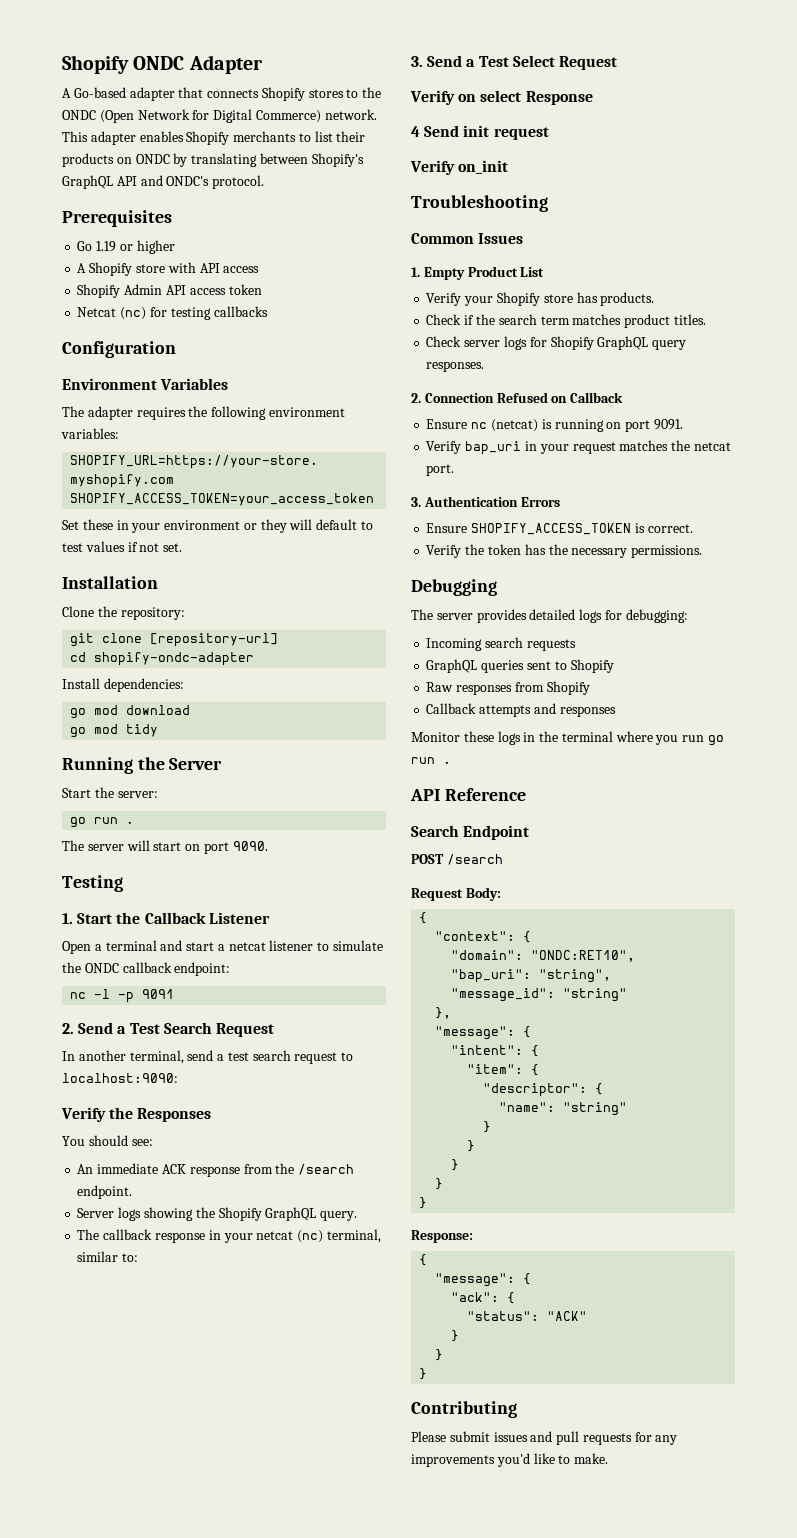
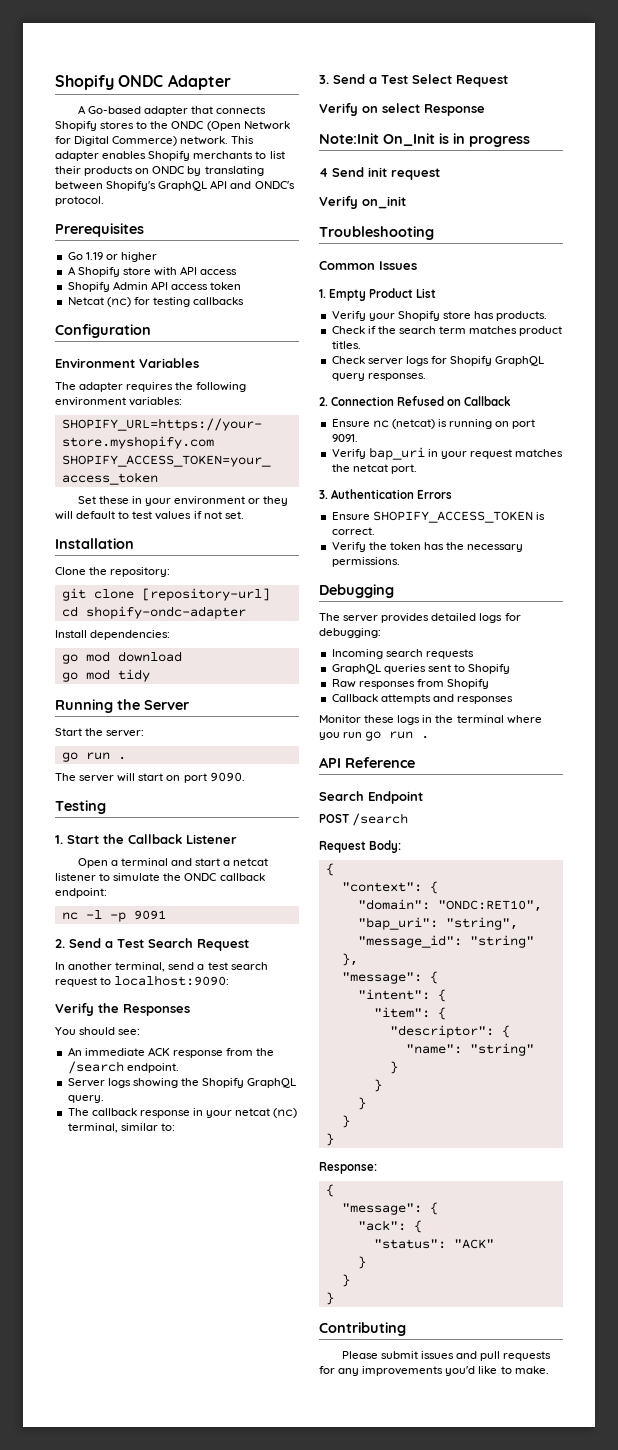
(593, 98) none -> [319,133,530,147] // Note:Init On_Init is in progress

